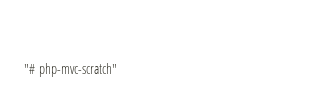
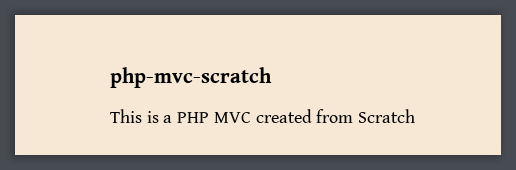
[24,63,117,77] "# php-mvc-scratch" -> [110,67,272,88] [110,109,416,123] php-mvc-scratch // This is a PHP MVC created from Scratch

